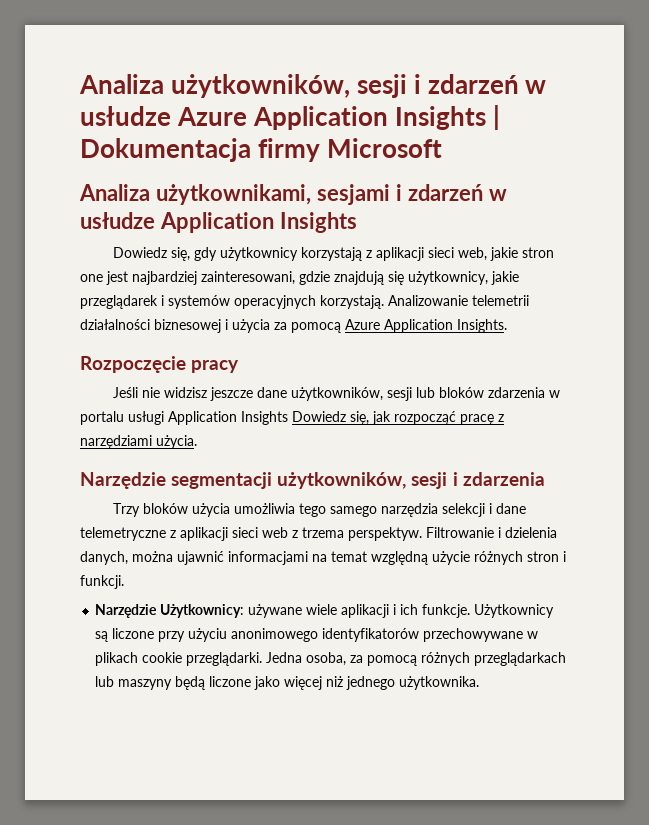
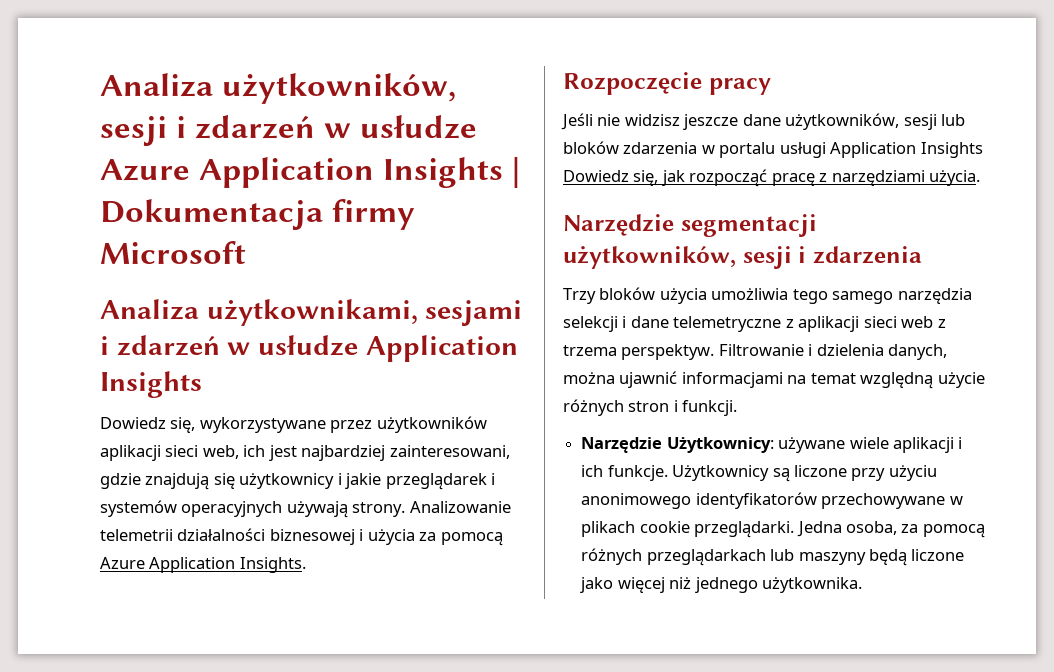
[194,247,555,261] [80,274,103,282] gdy użytkownicy korzystają z aplikacji sieci web, jakie stron one -> [199,416,487,433] [100,445,266,461] wykorzystywane przez użytkowników aplikacji sieci web, ich
[408,271,488,285] użytkownicy, -> [239,473,342,489] użytkownicy i
[320,295,384,309] korzystają. -> [286,501,406,518] używają strony.

